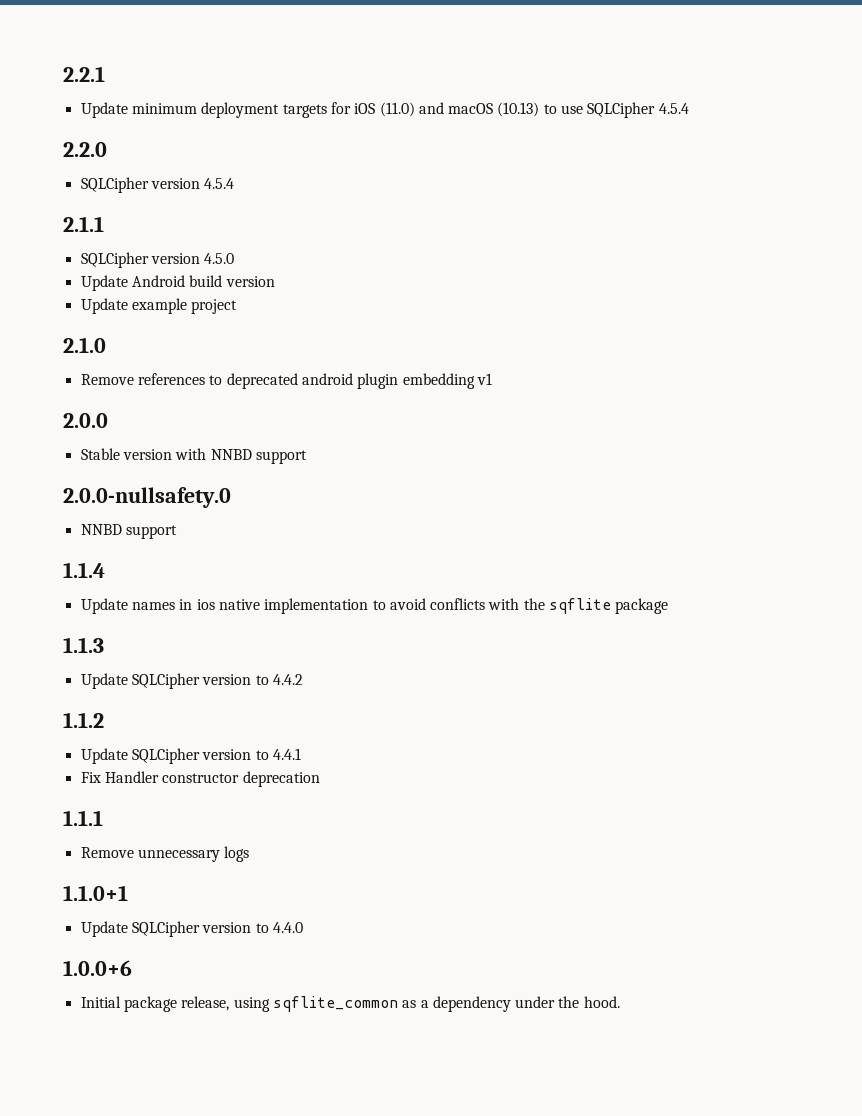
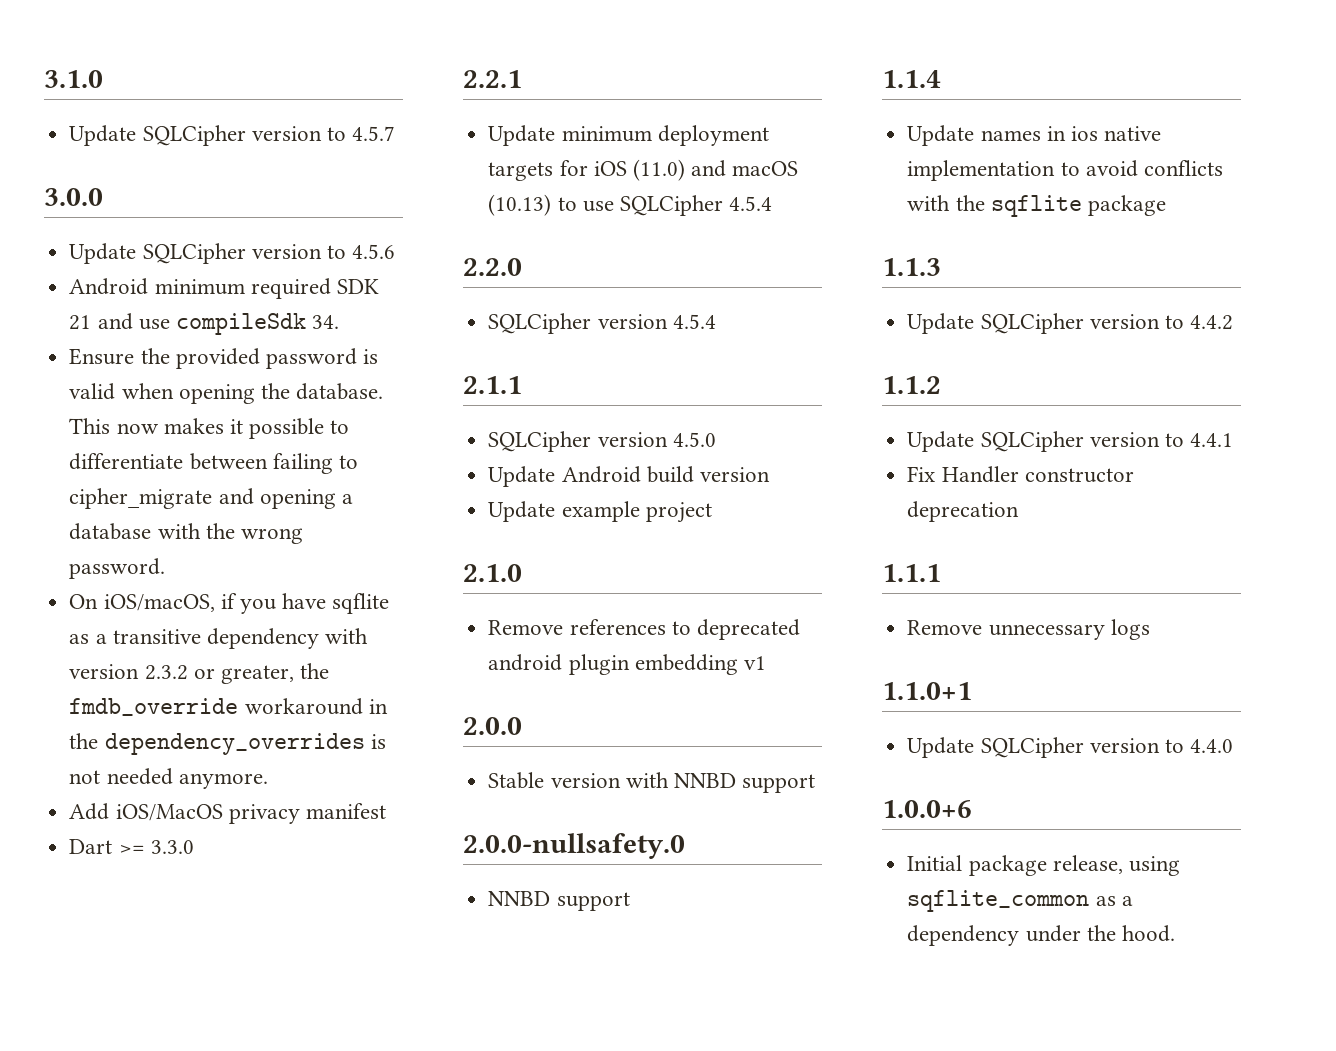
(63, 74) none -> [44,70,103,88] [69,125,396,146] [44,188,103,206] [69,243,396,264] [69,278,379,299] [69,313,340,335] [69,348,379,369] [69,383,384,404] [69,418,350,439] [69,453,358,474] [69,488,353,509] [69,523,303,544] [69,558,166,579] [69,593,390,614] [69,628,369,649] [69,663,330,684] [69,698,388,716] [69,733,386,755] [69,768,268,789] [69,803,386,824] [69,839,194,854] 3.1.0 // Update SQLCipher version to 4.5.7 // 3.0.0 // Update SQLCipher version to 4.5.6 // Android minimum required SDK 21 and use compileSdk 34. // Ensure the provided password is valid when opening the database. This now makes it possible to differentiate between failing to cipher_migrate and opening a database with the wrong password. // On iOS/macOS, if you have sqflite as a transitive dependency with version 2.3.2 or greater, the fmdb_override workaround in the dependency_overrides is not needed anymore. // Add iOS/MacOS privacy manifest // Dart >= 3.3.0 //

